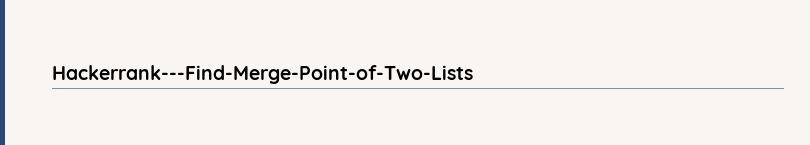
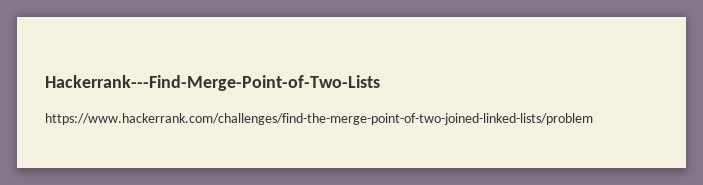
(473, 74) none -> [45,113,593,125] // https://www.hackerrank.com/challenges/find-the-merge-point-of-two-joined-linked-lists/problem

